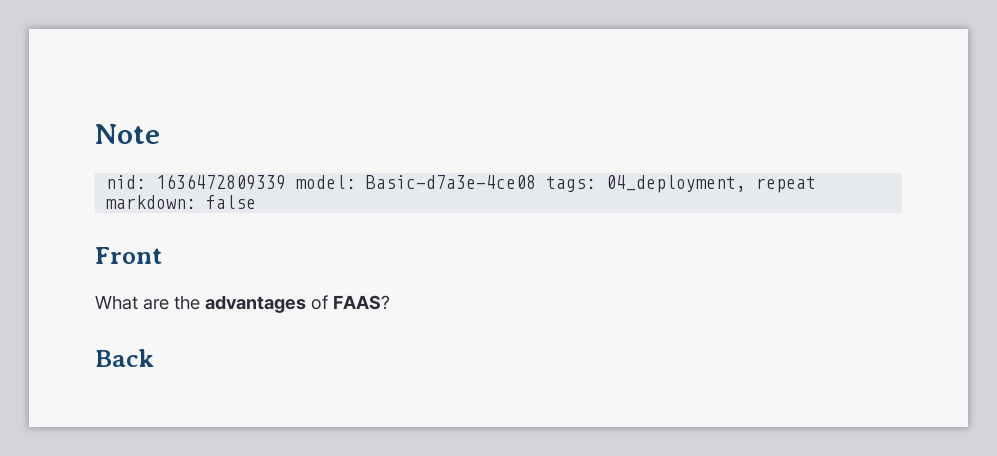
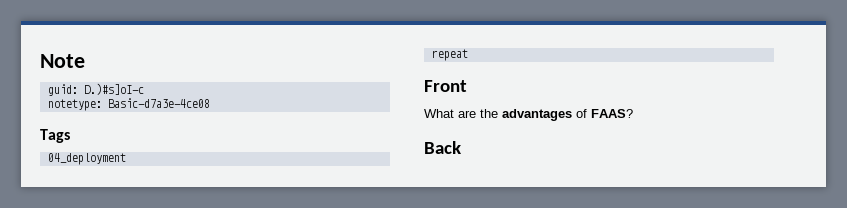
[106,174,357,190] nid: 1636472809339 model: -> [47,83,144,96] [47,99,102,111] guid: D.)#s]oI-c // notetype:
[546,175,747,193] tags: 04_deployment, -> [40,129,70,143] [47,153,126,165] // Tags // 04_deployment //
[106,195,257,209] markdown: false -> (468, 55) none

